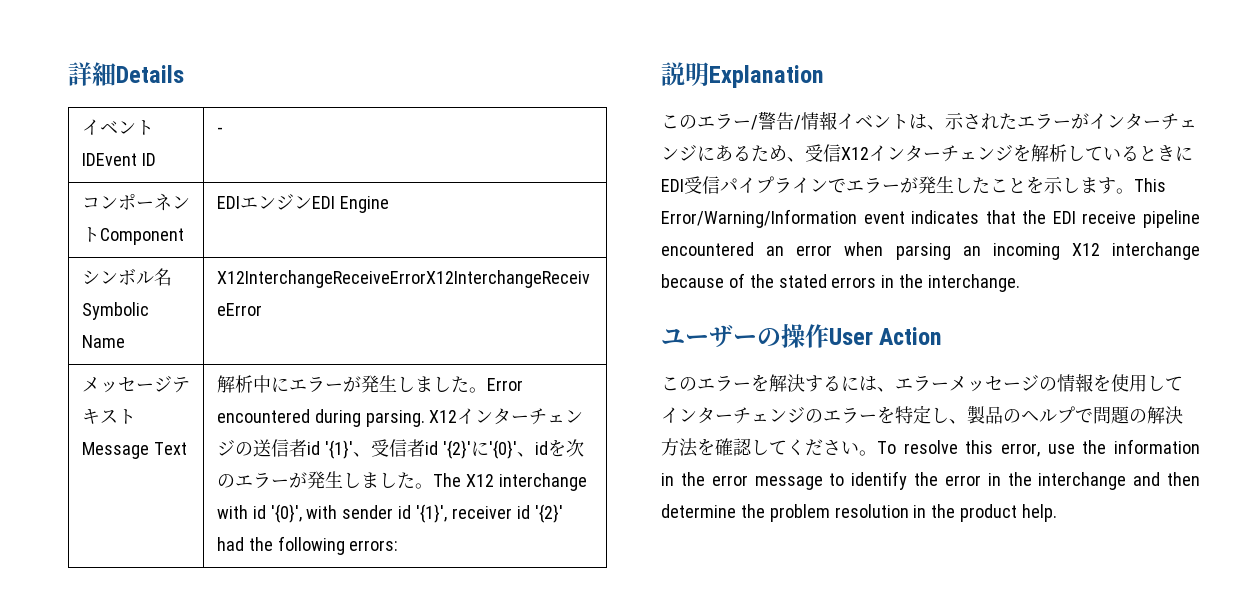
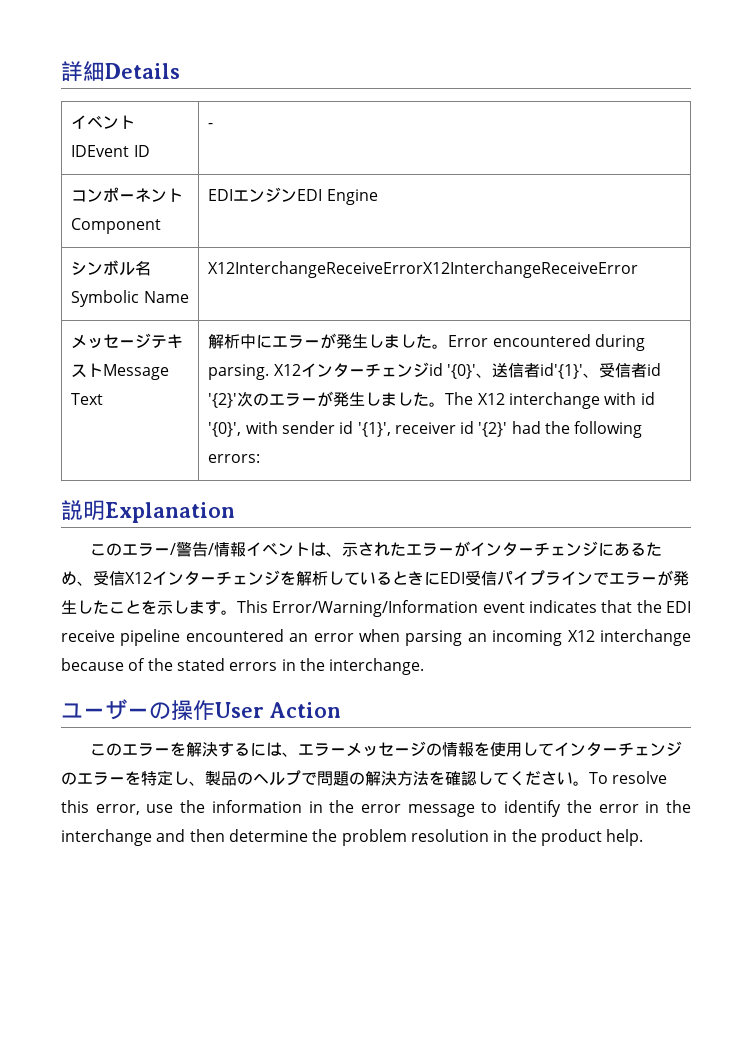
[234,439,353,459] の送信者id '{1}' -> [428,362,583,379] id '{0}'、送信者id'{1}'
[470,439,566,459] に'{0}'、idを -> (238, 400) none

